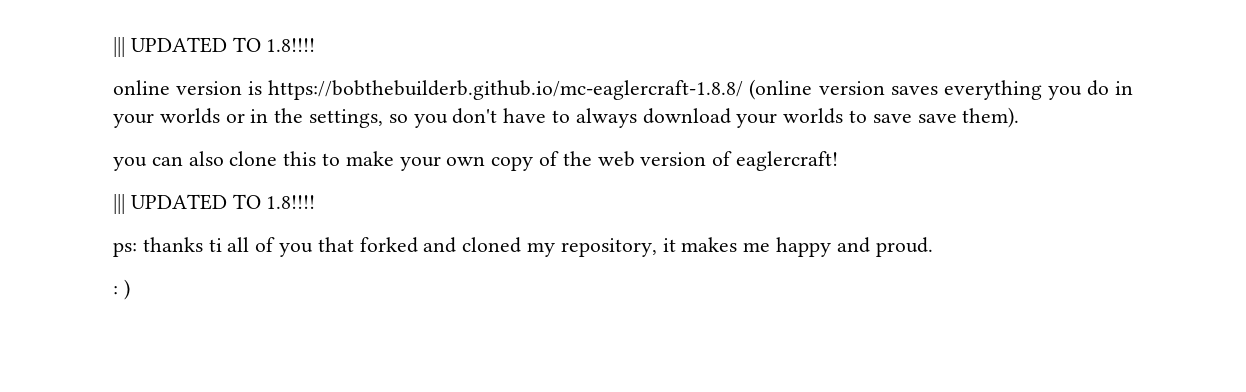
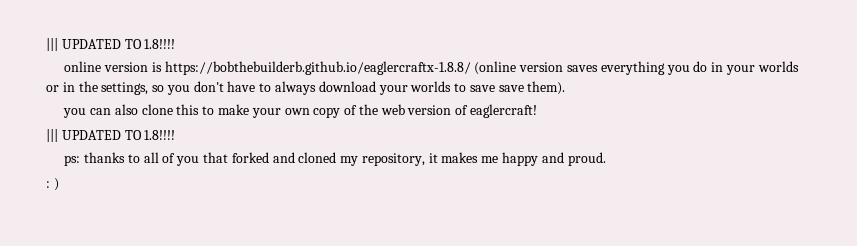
[268,80,744,100] https://bobthebuilderb.github.io/mc-eaglercraft-1.8.8/ -> [164,61,471,75] https://bobthebuilderb.github.io/eaglercraftx-1.8.8/
[208,238,222,252] ti -> [127,154,140,163] to

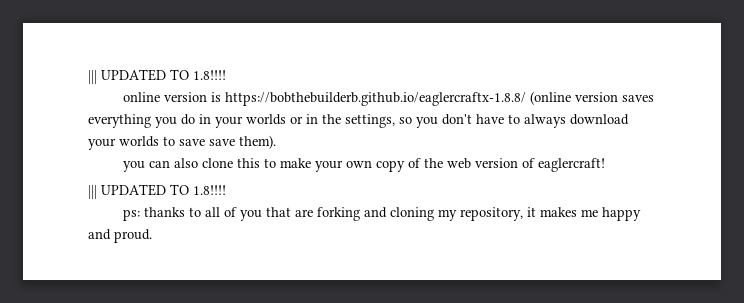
[231,152,337,163] forked and cloned -> [295,207,435,221] are forking and cloning
[46,178,59,191] // : ) -> (152, 236) none

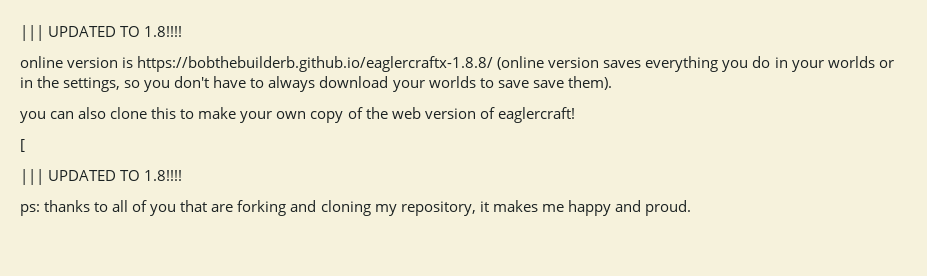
(606, 165) none -> [20,139,25,152] // [

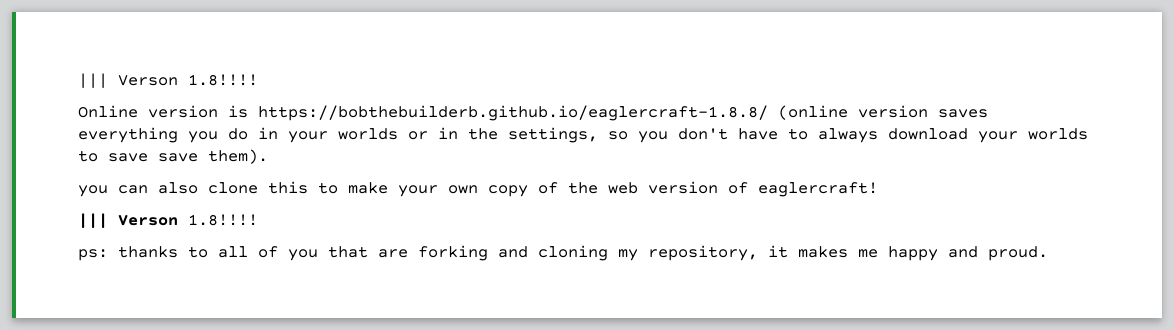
[20,25,183,41] [20,56,63,68] ||| UPDATED TO 1.8!!!! // online -> [78,73,258,88] [78,105,138,118] ||| Verson 1.8!!!! // Online
[137,56,494,72] https://bobthebuilderb.github.io/eaglercraftx-1.8.8/ -> [258,105,768,121] https://bobthebuilderb.github.io/eaglercraft-1.8.8/
[20,139,25,152] [20,169,141,185] // [ // ||| UPDATED TO -> [78,213,178,228] // ||| Verson

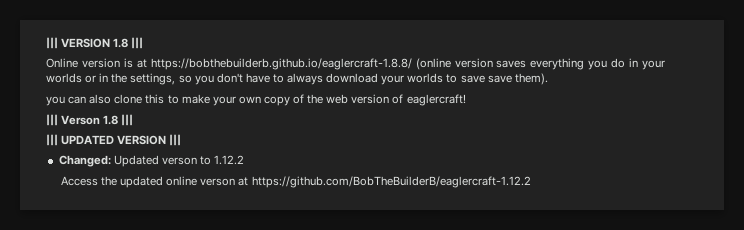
[78,73,258,88] ||| Verson 1.8!!!! -> [46,37,144,49] ||| VERSION 1.8 |||
(248, 111) none -> [136,59,147,68] at
[188,214,258,226] [78,245,1048,261] 1.8!!!! // ps: thanks to all of you that are forking and cloning my repository, it makes me happy and proud. -> [103,114,134,126] [46,134,182,146] [58,155,245,167] [60,176,531,188] 1.8 ||| // ||| UPDATED VERSION ||| // Changed: Updated verson to 1.12.2 // Access the updated online verson at https://github.com/BobTheBuilderB/eaglercraft-1.12.2

